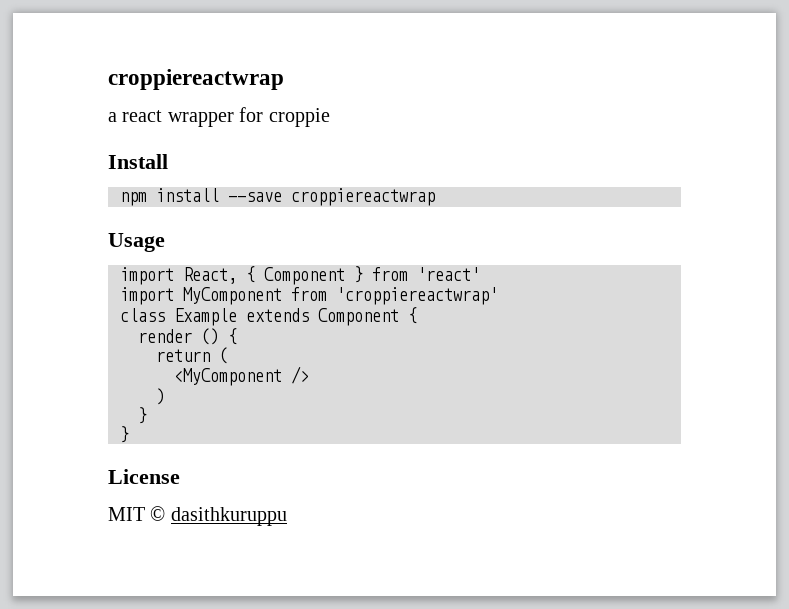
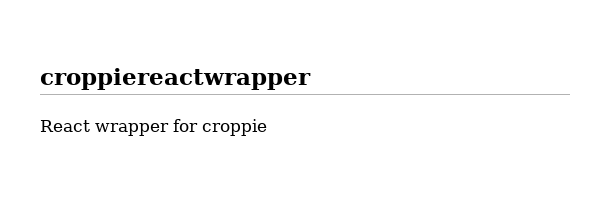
[108,69,284,90] [108,110,163,122] croppiereactwrap // a react -> [40,68,311,90] [40,120,90,132] croppiereactwrapper // React
[108,154,168,169] [120,188,435,206] [108,233,165,252] [120,266,480,285] [120,287,498,305] [120,307,417,326] [138,328,237,345] [156,347,228,364] [174,366,309,386] [156,388,165,405] [138,407,147,424] [120,426,129,443] [108,469,180,484] [108,506,287,526] // Install // npm install --save croppiereactwrap // Usage // import React, { Component } from 'react' // import MyComponent from 'croppiereactwrap' // class Example extends Component { // render () { // return ( // <MyComponent /> // ) // } // } // License // MIT © dasithkuruppu -> (267, 127) none

